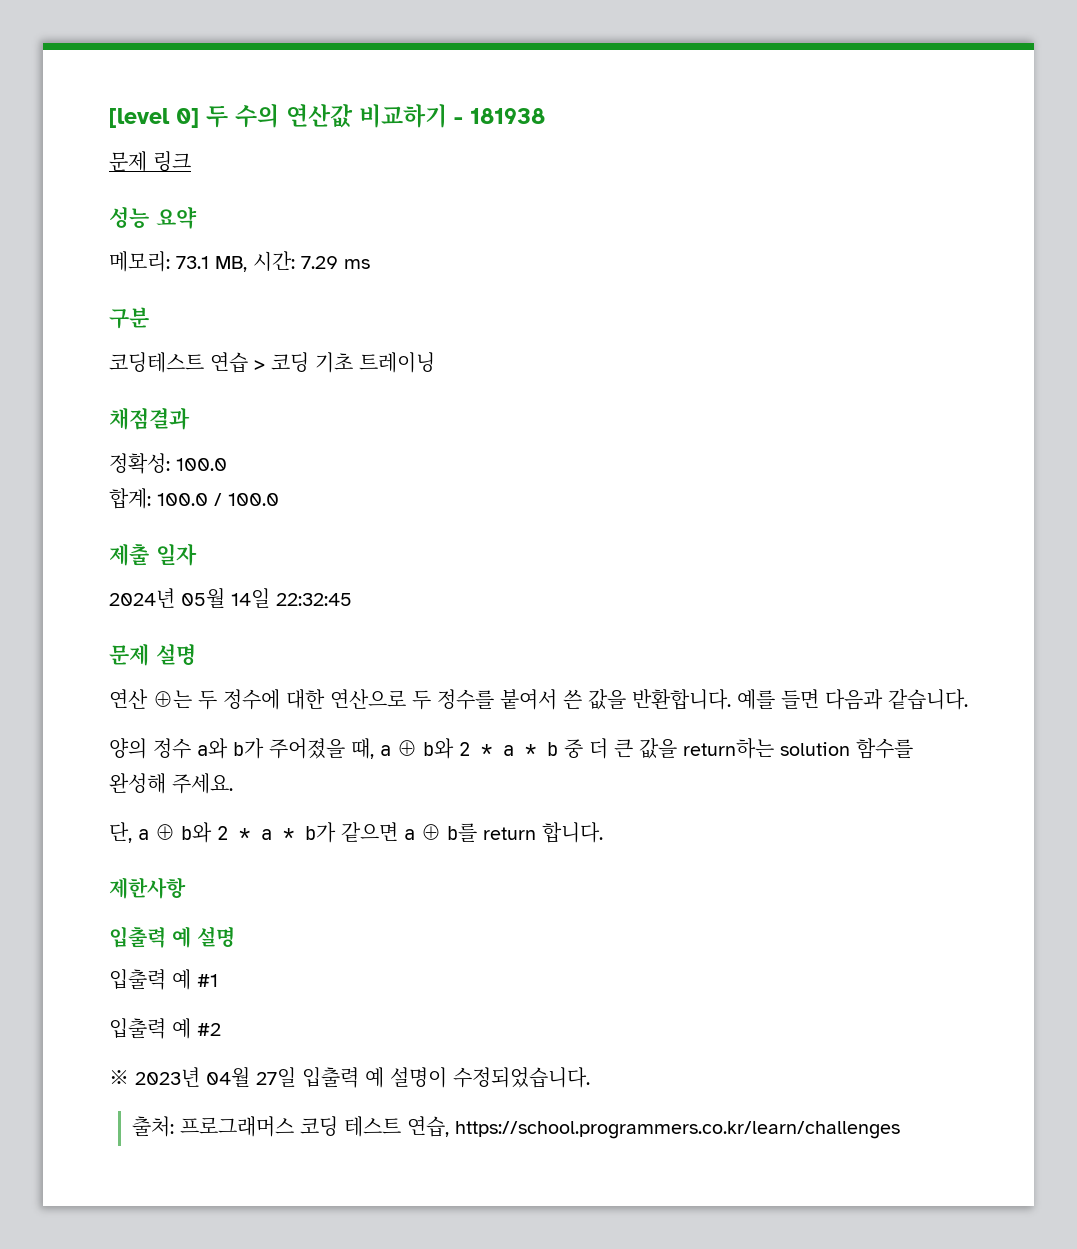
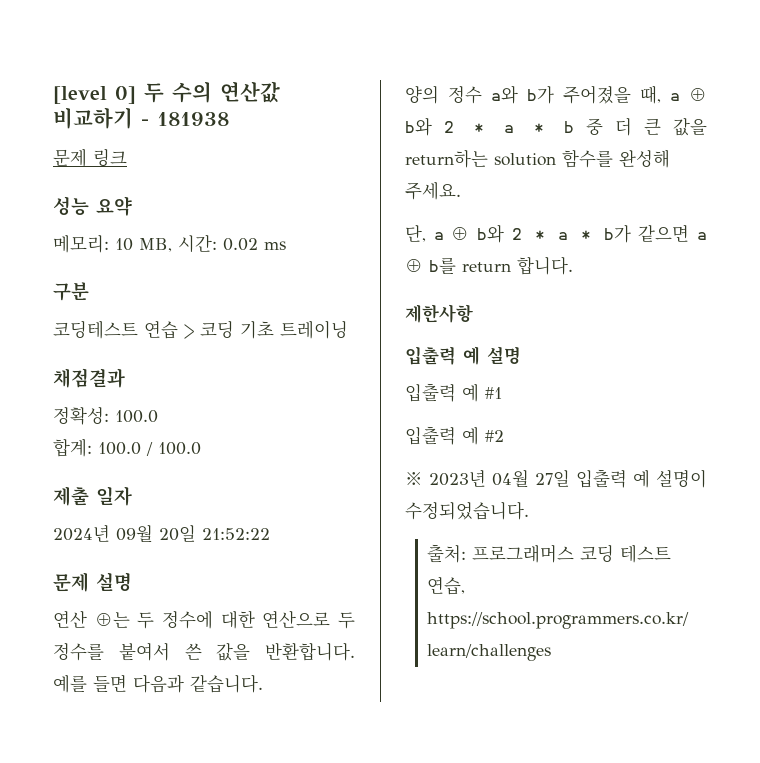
[176,256,209,269] 73.1 -> [115,238,133,251] 10
[301,256,338,269] 7.29 -> [223,238,258,251] 0.02
[181,587,352,608] 05월 14일 22:32:45 -> [116,525,270,542] 09월 20일 21:52:22

